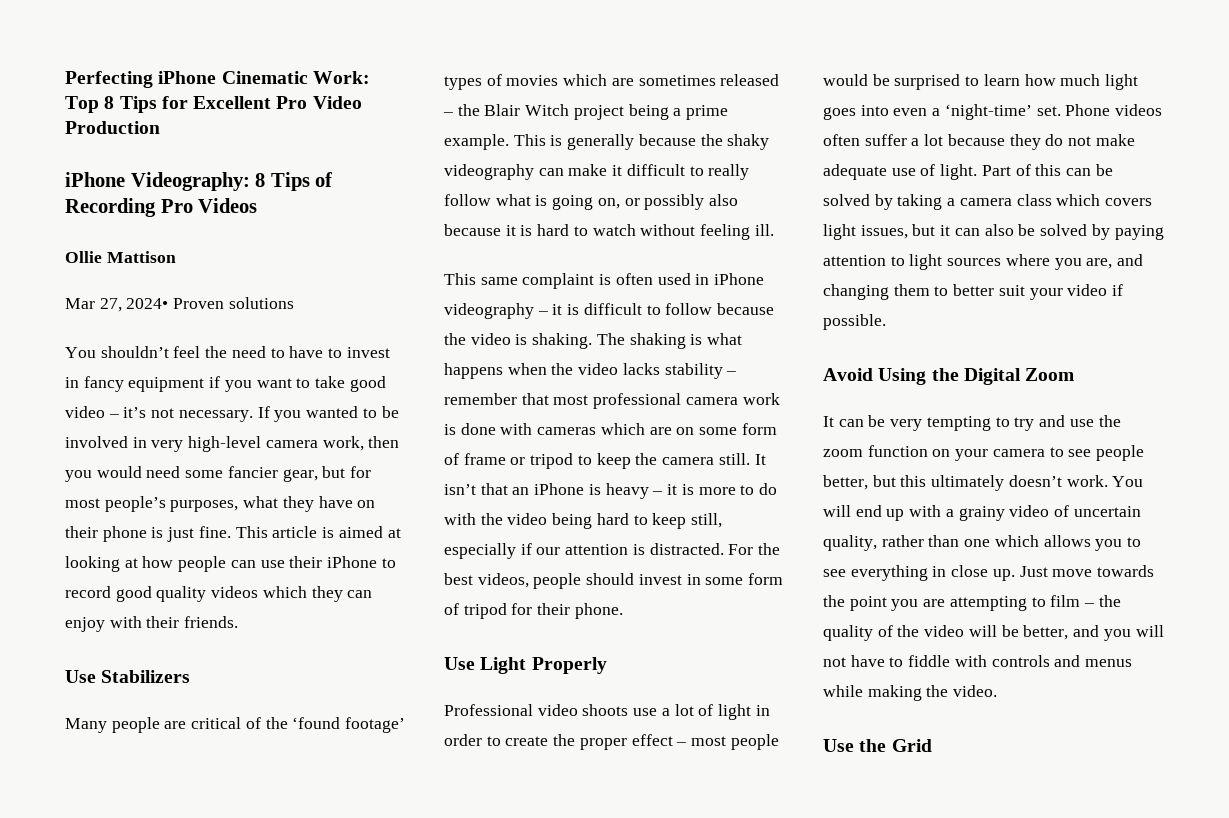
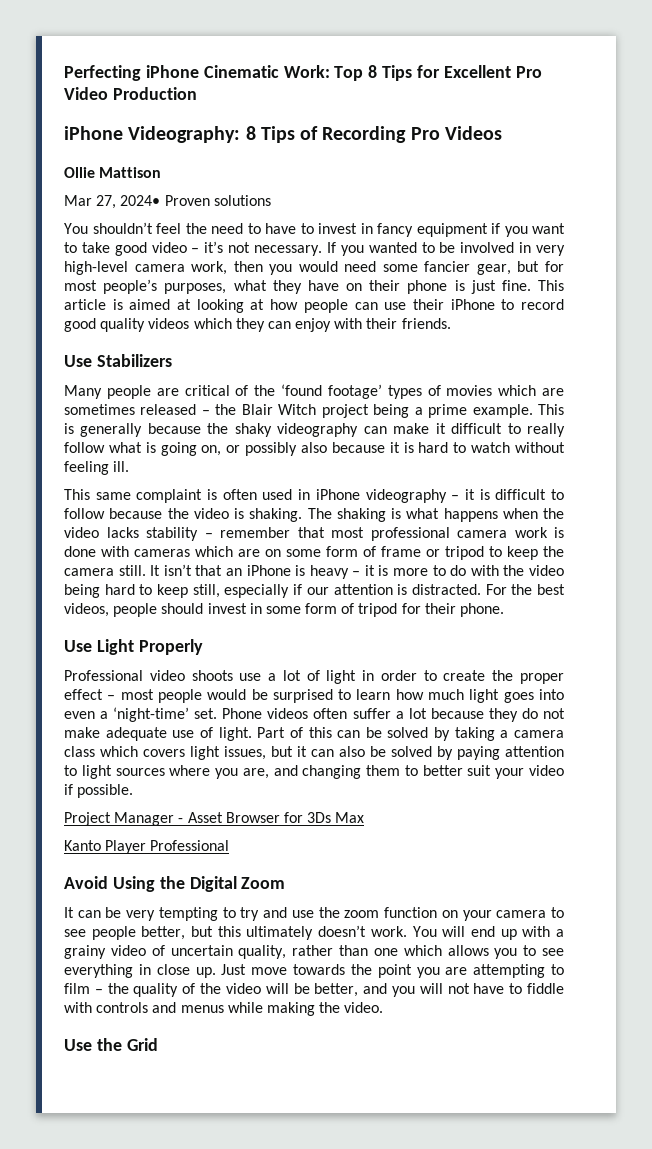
(886, 322) none -> [64,812,365,826] [64,840,230,854] // Project Manager - Asset Browser for 3Ds Max // Kanto Player Professional

